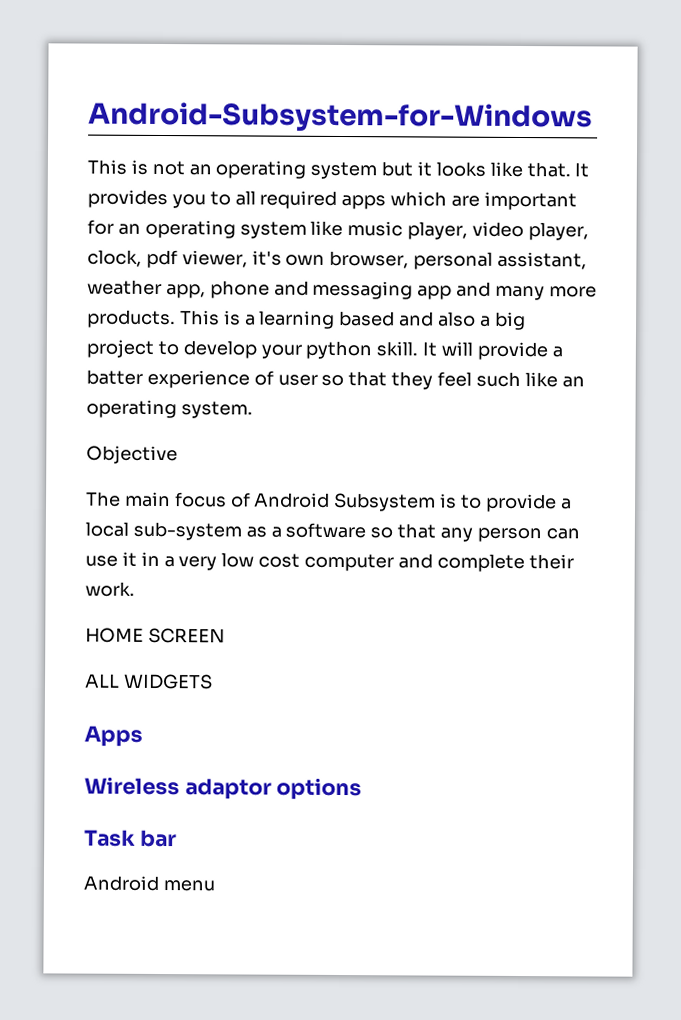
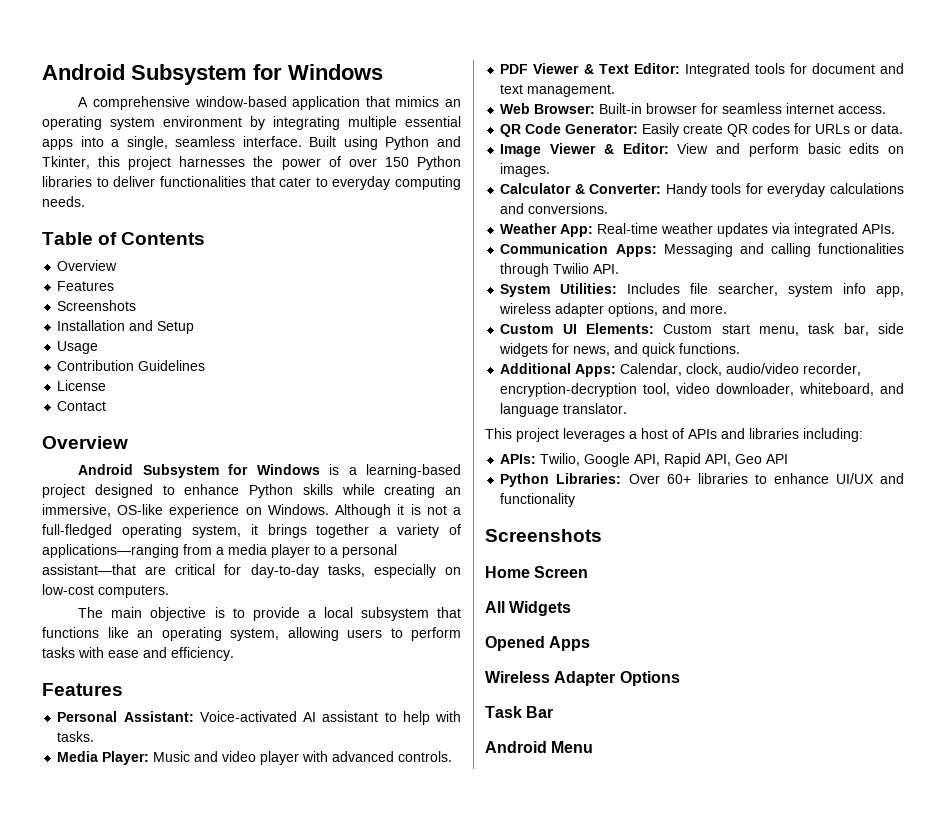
[88,101,593,134] [87,159,590,180] [87,189,577,211] [87,219,589,241] [87,249,588,270] [87,279,597,301] [87,309,526,331] [86,339,563,361] [86,369,585,390] [86,399,253,419] [86,445,178,465] [86,491,437,512] Android-Subsystem-for-Windows // This is not an operating system but it looks like that. It provides you to all required apps which are important for an operating system like music player, video player, clock, pdf viewer, it's own browser, personal assistant, weather app, phone and messaging app and many more products. This is a learning based and also a big project to develop your python skill. It will provide a batter experience of user so that they feel such like an operating system. // Objective // The main focus of Android Subsystem -> [42,64,383,85] [78,96,462,110] [42,116,461,130] [42,136,461,150] [42,156,461,170] [42,176,461,190] [42,196,85,207] [42,232,206,245] [57,260,118,271] [57,281,115,291] [57,300,137,311] [57,320,195,334] [57,341,99,354] [57,360,206,371] [57,380,107,391] [57,401,107,411] [42,436,128,449] [78,464,462,478] [42,484,461,498] [42,504,462,518] [42,524,461,538] [42,544,397,558] [42,564,462,578] [42,584,169,598] [78,607,207,621] Android Subsystem for Windows // A comprehensive window-based application that mimics an operating system environment by integrating multiple essential apps into a single, seamless interface. Built using Python and Tkinter, this project harnesses the power of over 150 Python libraries to deliver functionalities that cater to everyday computing needs. // Table of Contents // Overview // Features // Screenshots // Installation and Setup // Usage // Contribution Guidelines // License // Contact // Overview // Android Subsystem for Windows is a learning-based project designed to enhance Python skills while creating an immersive, OS-like experience on Windows. Although it is not a full-fledged operating system, it brings together a variety of applications—ranging from a media player to a personal assistant—that are critical for day-to-day tasks, especially on low-cost computers. // The main objective
[132,521,580,543] [85,551,574,573] [85,581,135,597] [85,627,225,644] [85,673,213,690] sub-system as a software so that any person can use it in a very low cost computer and complete their work. // HOME SCREEN // ALL WIDGETS // -> [360,607,461,621] [42,627,461,641] [42,647,234,661] [42,683,123,696] [57,711,462,725] [57,731,95,742] [57,751,453,765] [500,63,904,77] [500,84,616,97] [500,103,887,114] [500,123,904,137] [500,143,905,157] [500,163,551,177] [500,183,904,197] [500,203,609,214] [500,223,896,237] [500,243,904,257] [500,263,620,277] [500,283,904,297] [499,303,728,317] [500,323,904,336] [499,343,741,357] [500,363,862,377] [500,383,905,397] [500,403,628,417] [485,428,863,442] [500,453,789,467] [500,473,904,487] [500,493,576,507] [485,529,602,542] [485,566,589,578] [485,601,572,616] [485,636,545,651] subsystem that functions like an operating system, allowing users to perform tasks with ease and efficiency. // Features // Personal Assistant: Voice-activated AI assistant to help with tasks. // Media Player: Music and video player with advanced controls. // PDF Viewer & Text Editor: Integrated tools for document and text management. // Web Browser: Built-in browser for seamless internet access. // QR Code Generator: Easily create QR codes for URLs or data. // Image Viewer & Editor: View and perform basic edits on images. // Calculator & Converter: Handy tools for everyday calculations and conversions. // Weather App: Real-time weather updates via integrated APIs. // Communication Apps: Messaging and calling functionalities through Twilio API. // System Utilities: Includes file searcher, system info app, wireless adapter options, and more. // Custom UI Elements: Custom start menu, task bar, side widgets for news, and quick functions. // Additional Apps: Calendar, clock, audio/video recorder, encryption-decryption tool, video downloader, whiteboard, and language translator. // This project leverages a host of APIs and libraries including: // APIs: Twilio, Google API, Rapid API, Geo API // Python Libraries: Over 60+ libraries to enhance UI/UX and functionality // Screenshots // Home Screen // All Widgets // Opened
[184,777,363,801] adaptor options -> [554,671,680,686] Adapter Options
[139,829,177,848] [83,875,215,892] bar // Android menu -> [526,706,554,718] [485,741,594,753] Bar // Android Menu

